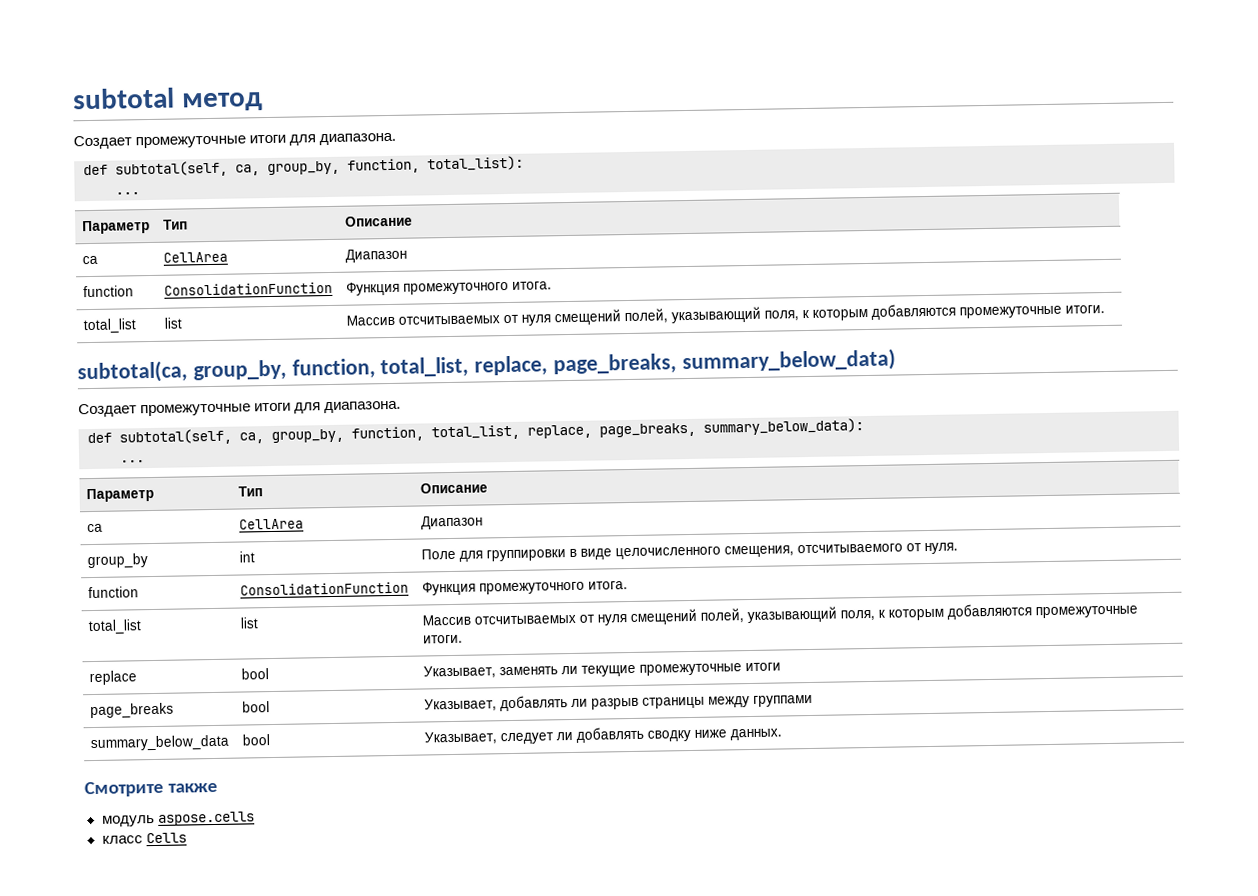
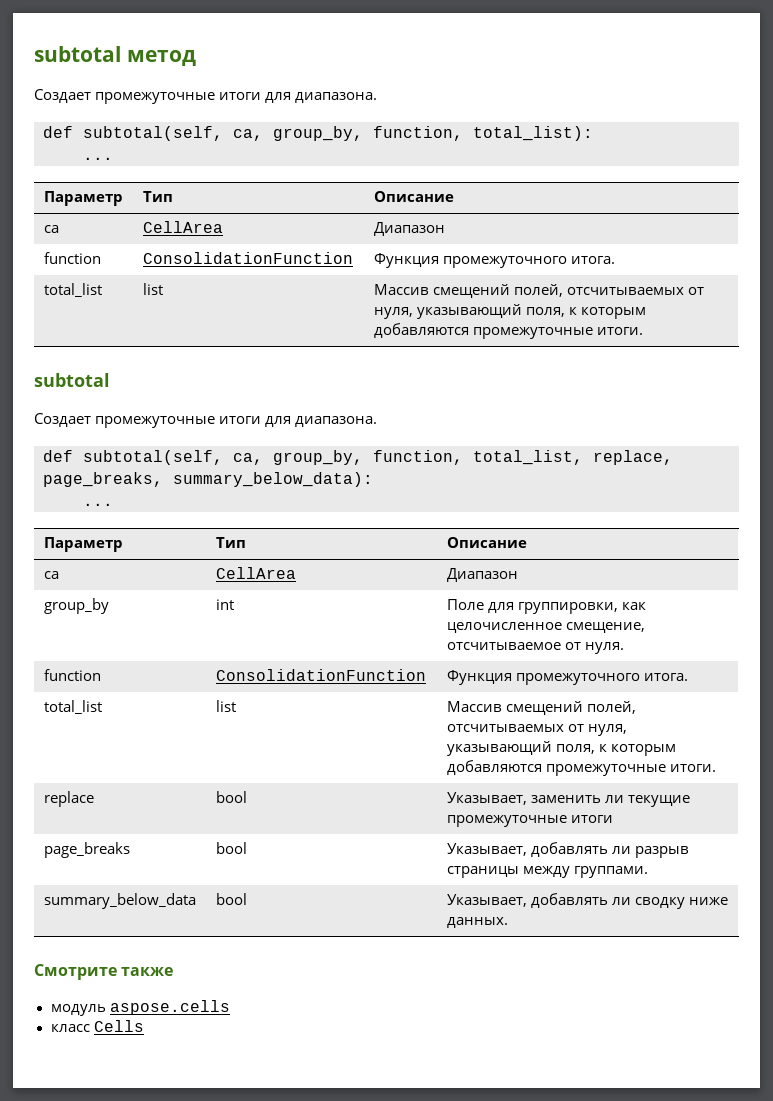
[397,303,1105,326] [77,348,896,384] отсчитываемых от нуля смещений полей, указывающий поля, к которым добавляются промежуточные итоги. // subtotal(ca, group_by, function, total_list, replace, page_breaks, summary_below_data) -> [432,284,705,298] [373,304,647,319] [373,323,643,339] [34,373,110,387] смещений полей, отсчитываемых от нуля, указывающий поля, к которым добавляются промежуточные итоги. // subtotal
[485,543,903,562] группировки в виде целочисленного смещения, отсчитываемого -> [517,602,647,614] [446,622,645,633] [446,642,561,650] группировки, как целочисленное смещение, отсчитываемое
[473,608,744,626] отсчитываемых от нуля смещений полей, -> [505,701,636,715] [446,724,627,736] смещений полей, отсчитываемых от нуля,
[498,666,558,676] заменять -> [530,795,601,803] заменить
[752,694,813,707] группами -> [573,866,648,878] группами.
[499,726,644,745] следует ли добавлять -> [530,893,631,908] добавлять ли

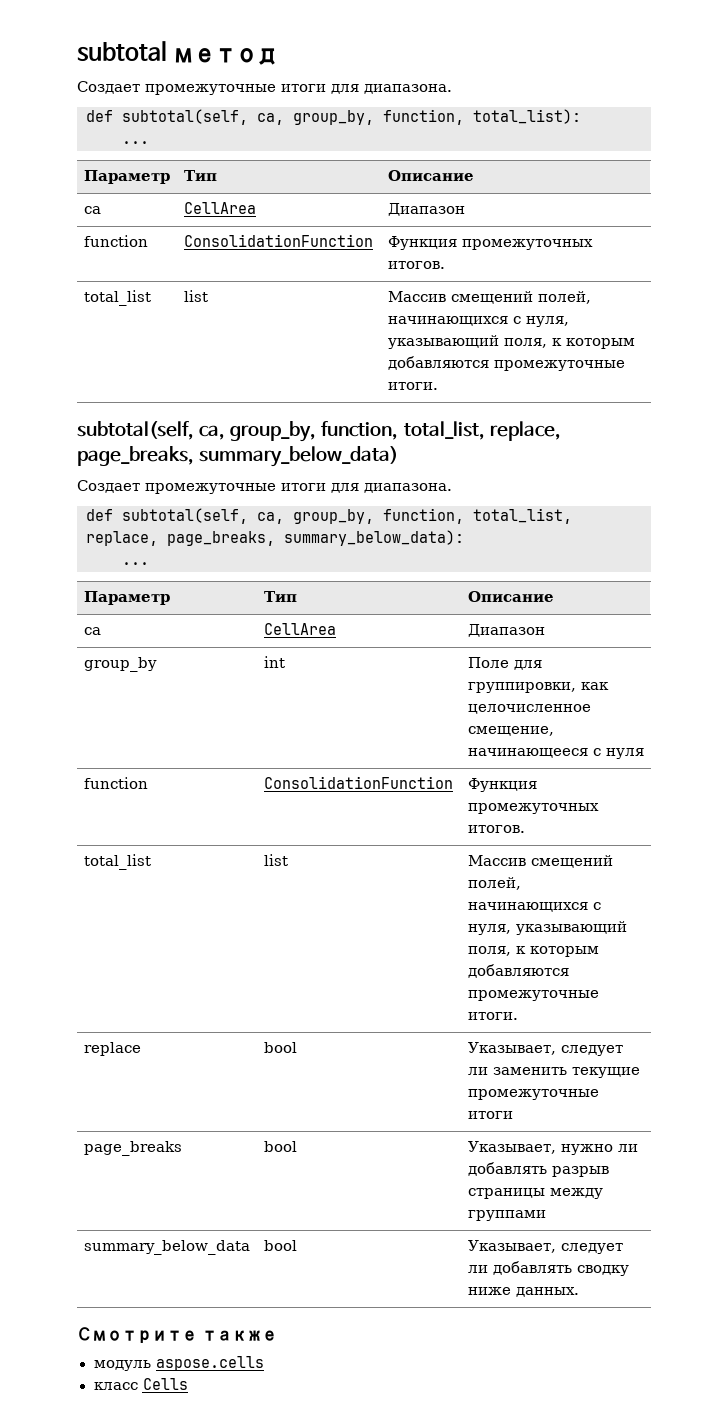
[442,256,615,268] [43,283,102,297] [142,283,163,295] [373,284,705,298] [373,304,647,319] [373,323,643,339] [34,373,110,387] промежуточного итога. // total_list | list | Массив смещений полей, отсчитываемых от нуля, указывающий поля, к которым добавляются промежуточные итоги. // subtotal -> [461,239,593,250] [387,261,445,269] [83,290,151,306] [183,290,208,302] [387,291,591,304] [387,316,569,327] [387,335,635,349] [387,356,625,371] [387,382,438,390] [77,421,561,442] [77,446,399,467] промежуточных итогов. // total_list | list | Массив смещений полей, начинающихся с нуля, указывающий поля, к которым добавляются промежуточные итоги. // subtotal(self, ca, group_by, function, total_list, replace, page_breaks, summary_below_data)
[446,642,624,654] [43,669,101,681] [215,669,426,681] [446,670,688,685] [43,700,102,714] [215,700,236,712] [446,701,636,715] [446,724,584,732] отсчитываемое от нуля. // function | ConsolidationFunction | Функция промежуточного итога. // total_list | list | Массив смещений полей, отсчитываемых от -> [467,748,644,759] [83,777,148,789] [263,776,453,789] [467,778,537,792] [467,803,599,814] [467,825,525,833] [83,854,151,870] [263,854,288,866] [467,855,613,868] [467,877,521,890] [467,902,601,912] начинающееся с нуля // function | ConsolidationFunction | Функция промежуточных итогов. // total_list | list | Массив смещений полей, начинающихся с
[530,795,624,803] заменить ли -> [560,1045,623,1056] [467,1067,567,1075] следует ли заменить
[530,842,631,857] добавлять ли -> [560,1144,638,1155] [467,1162,547,1176] нужно ли добавлять
[573,866,648,878] группами. -> [467,1210,546,1221] группами
[530,893,631,908] добавлять ли -> [560,1243,623,1254] [467,1261,572,1275] следует ли добавлять

